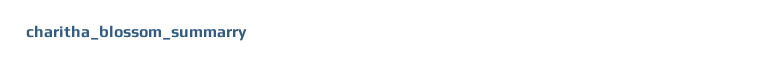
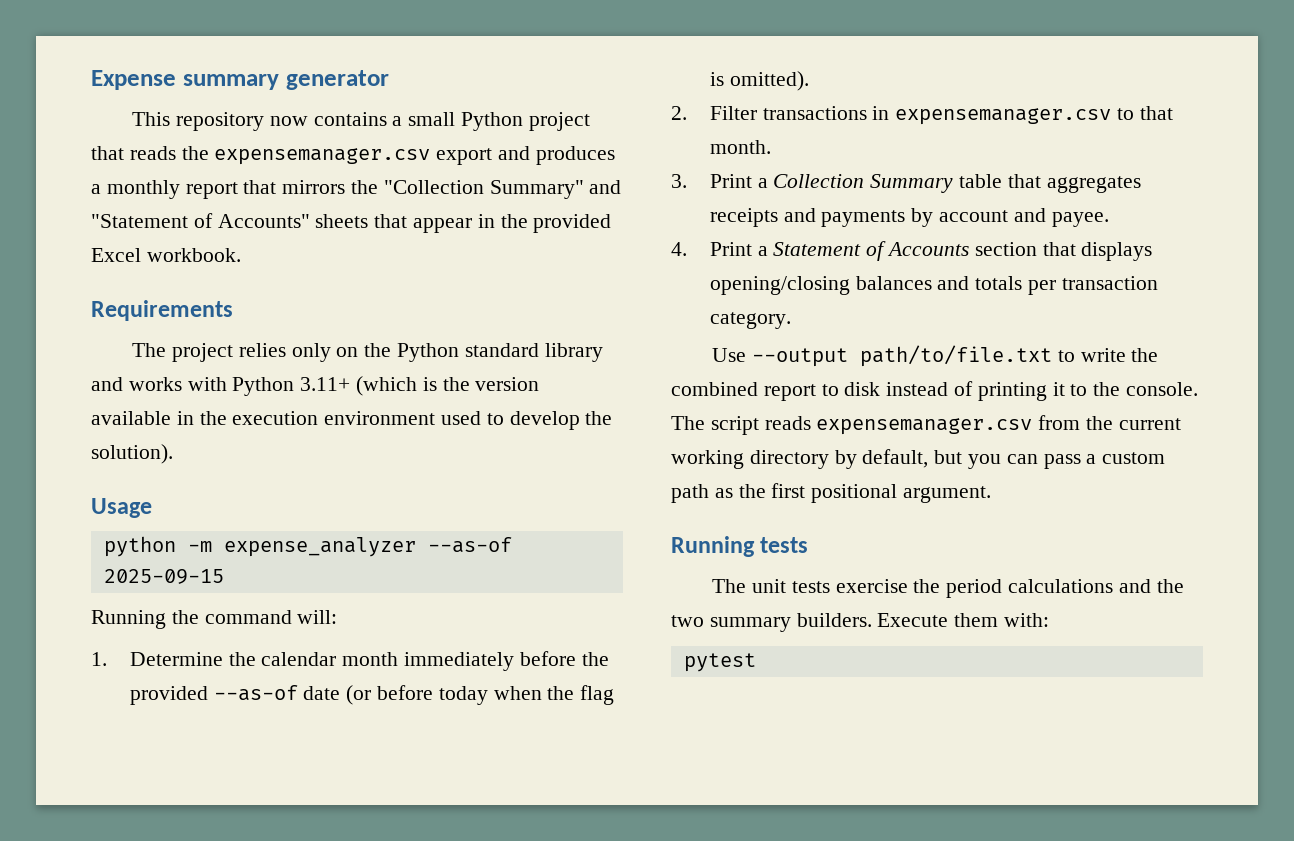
[26,25,247,41] charitha_blossom_summarry -> [91,70,389,90] [132,112,590,131] [91,146,615,165] [91,180,622,199] [91,213,612,233] [91,248,241,262] [91,300,233,321] [132,343,603,362] [91,376,540,396] [91,411,613,430] [91,444,173,464] [91,498,152,518] [103,536,512,557] [103,569,224,584] [91,610,338,629] [91,651,609,671] [129,685,615,705] [709,71,809,91] [671,106,1173,125] [709,140,771,154] [671,174,1141,193] [709,208,1109,227] [671,241,1153,261] [709,276,1158,295] [709,312,791,329] [712,345,1159,367] [671,381,1199,401] [671,415,1181,435] [671,449,1166,469] [671,483,992,503] [671,536,809,557] [712,579,1184,598] [671,613,1050,632] [683,653,756,672] Expense summary generator // This repository now contains a small Python project that reads the expensemanager.csv export and produces a monthly report that mirrors the "Collection Summary" and "Statement of Accounts" sheets that appear in the provided Excel workbook. // Requirements // The project relies only on the Python standard library and works with Python 3.11+ (which is the version available in the execution environment used to develop the solution). // Usage // python -m expense_analyzer --as-of 2025-09-15 // Running the command will: // 1. Determine the calendar month immediately before the provided --as-of date (or before today when the flag is omitted). // 2. Filter transactions in expensemanager.csv to that month. // 3. Print a Collection Summary table that aggregates receipts and payments by account and payee. // 4. Print a Statement of Accounts section that displays opening/closing balances and totals per transaction category. // Use --output path/to/file.txt to write the combined report to disk instead of printing it to the console. The script reads expensemanager.csv from the current working directory by default, but you can pass a custom path as the first positional argument. // Running tests // The unit tests exercise the period calculations and the two summary builders. Execute them with: // pytest

